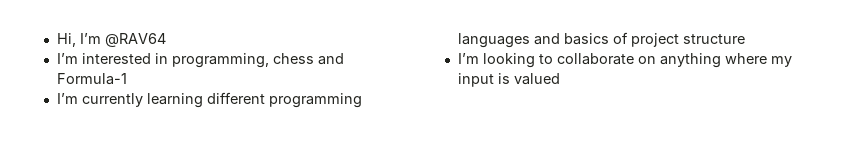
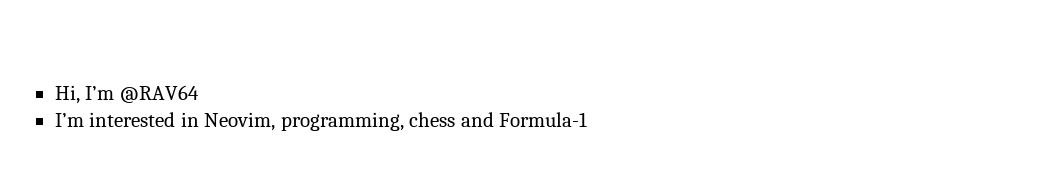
(168, 58) none -> [204,112,276,131] Neovim,
[56,92,362,108] [457,32,745,48] [457,53,792,68] [457,73,560,87] // I’m currently learning different programming languages and basics of project structure // I’m looking to collaborate on anything where my input is valued -> (588, 119) none

